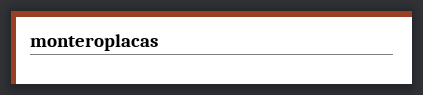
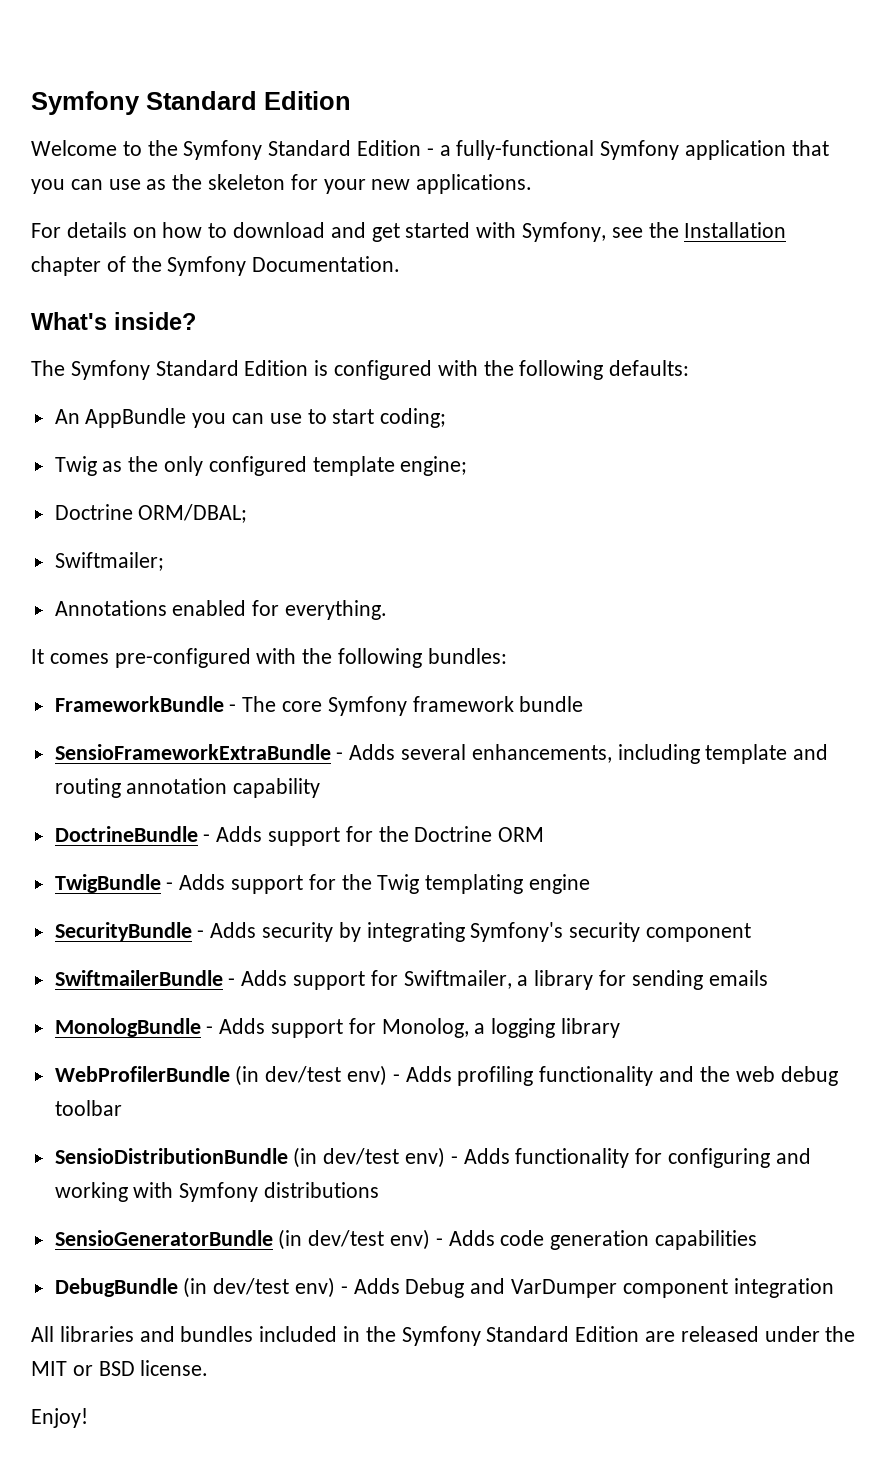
[30,34,158,51] monteroplacas -> [31,91,351,115] [31,140,829,160] [31,174,533,194] [31,222,787,242] [31,256,401,276] [31,312,196,330] [31,360,690,380] [54,408,447,428] [54,456,468,476] [54,504,248,523] [54,552,164,571] [54,600,388,620] [31,648,507,668] [54,696,584,716] [54,744,829,764] [54,778,321,798] [54,826,545,846] [54,874,591,894] [54,922,752,942] [54,970,768,990] [54,1018,621,1038] [54,1065,838,1086] [54,1100,122,1116] [54,1147,811,1168] [54,1182,380,1202] [54,1229,758,1250] [54,1277,834,1298] [31,1326,856,1346] [31,1360,209,1376] [31,1408,88,1428] Symfony Standard Edition // Welcome to the Symfony Standard Edition - a fully-functional Symfony application that you can use as the skeleton for your new applications. // For details on how to download and get started with Symfony, see the Installation chapter of the Symfony Documentation. // What's inside? // The Symfony Standard Edition is configured with the following defaults: // An AppBundle you can use to start coding; // Twig as the only configured template engine; // Doctrine ORM/DBAL; // Swiftmailer; // Annotations enabled for everything. // It comes pre-configured with the following bundles: // FrameworkBundle - The core Symfony framework bundle // SensioFrameworkExtraBundle - Adds several enhancements, including template and routing annotation capability // DoctrineBundle - Adds support for the Doctrine ORM // TwigBundle - Adds support for the Twig templating engine // SecurityBundle - Adds security by integrating Symfony's security component // SwiftmailerBundle - Adds support for Swiftmailer, a library for sending emails // MonologBundle - Adds support for Monolog, a logging library // WebProfilerBundle (in dev/test env) - Adds profiling functionality and the web debug toolbar // SensioDistributionBundle (in dev/test env) - Adds functionality for configuring and working with Symfony distributions // SensioGeneratorBundle (in dev/test env) - Adds code generation capabilities // DebugBundle (in dev/test env) - Adds Debug and VarDumper component integration // All libraries and bundles included in the Symfony Standard Edition are released under the MIT or BSD license. // Enjoy!

